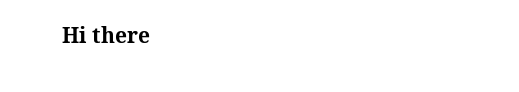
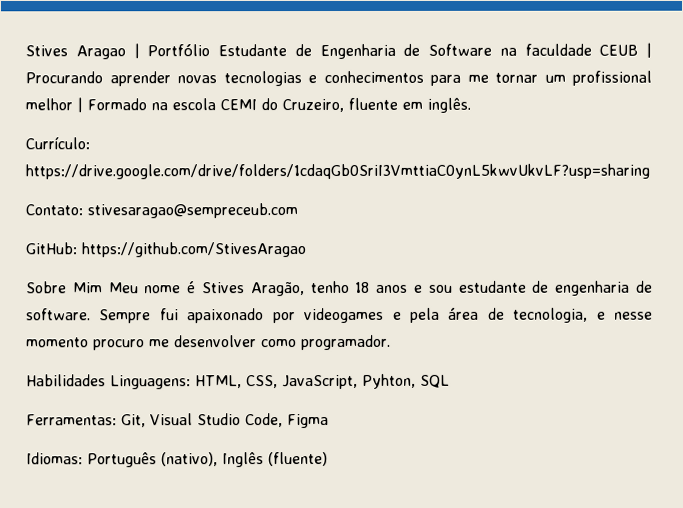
[62,26,150,43] Hi there -> [25,42,652,60] [25,70,652,87] [25,97,471,113] [25,136,90,150] [25,163,650,180] [25,203,298,219] [25,242,307,258] [26,280,653,297] [26,307,653,324] [26,334,391,351] [26,373,450,390] [26,413,329,429] [26,452,328,468] Stives Aragao | Portfólio Estudante de Engenharia de Software na faculdade CEUB | Procurando aprender novas tecnologias e conhecimentos para me tornar um profissional melhor | Formado na escola CEMI do Cruzeiro, fluente em inglês. // Currículo: https://drive.google.com/drive/folders/1cdaqGb0SriI3VmttiaC0ynL5kwvUkvLF?usp=sharing // Contato: stivesaragao@sempreceub.com // GitHub: https://github.com/StivesAragao // Sobre Mim Meu nome é Stives Aragão, tenho 18 anos e sou estudante de engenharia de software. Sempre fui apaixonado por videogames e pela área de tecnologia, e nesse momento procuro me desenvolver como programador. // Habilidades Linguagens: HTML, CSS, JavaScript, Pyhton, SQL // Ferramentas: Git, Visual Studio Code, Figma // Idiomas: Português (nativo), Inglês (fluente)

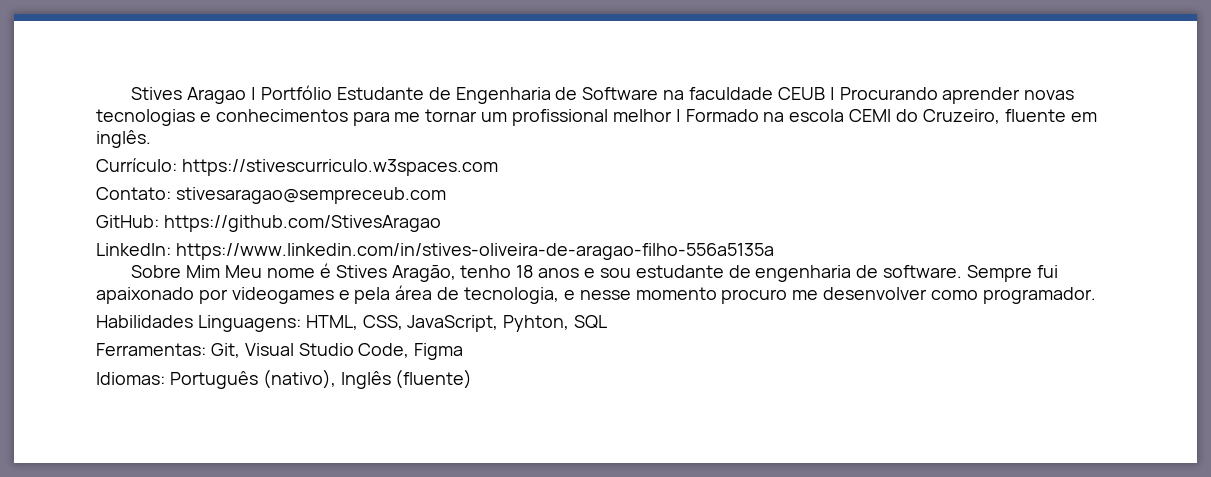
[25,163,650,180] https://drive.google.com/drive/folders/1cdaqGb0SriI3VmttiaC0ynL5kwvUkvLF?usp=sharing -> [181,159,498,176] https://stivescurriculo.w3spaces.com
(307, 250) none -> [96,243,774,260] // LinkedIn: https://www.linkedin.com/in/stives-oliveira-de-aragao-filho-556a5135a

